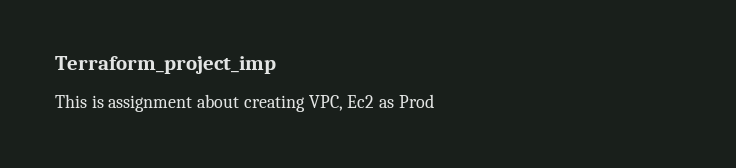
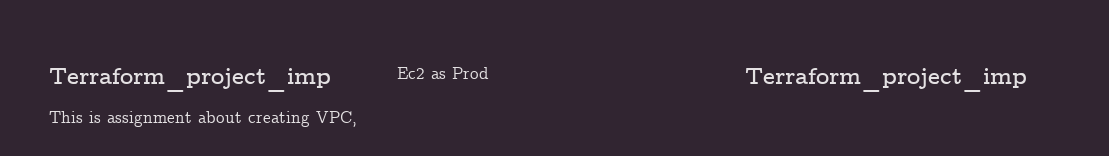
(434, 101) none -> [745,68,1027,92] // Terraform_project_imp

